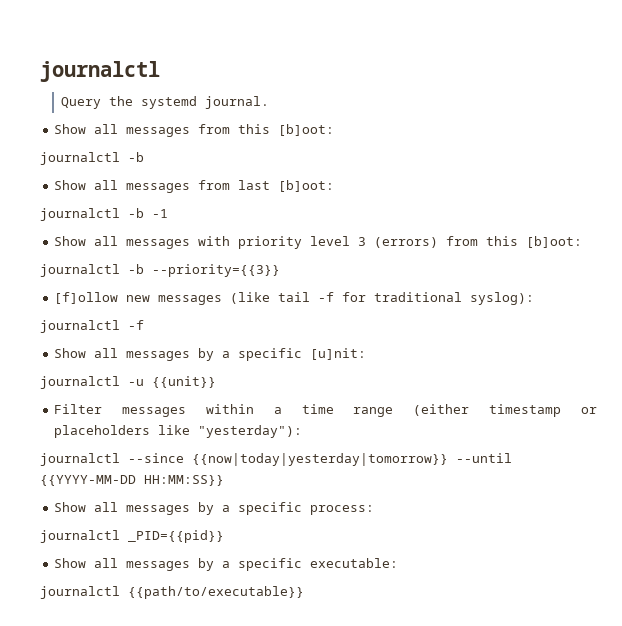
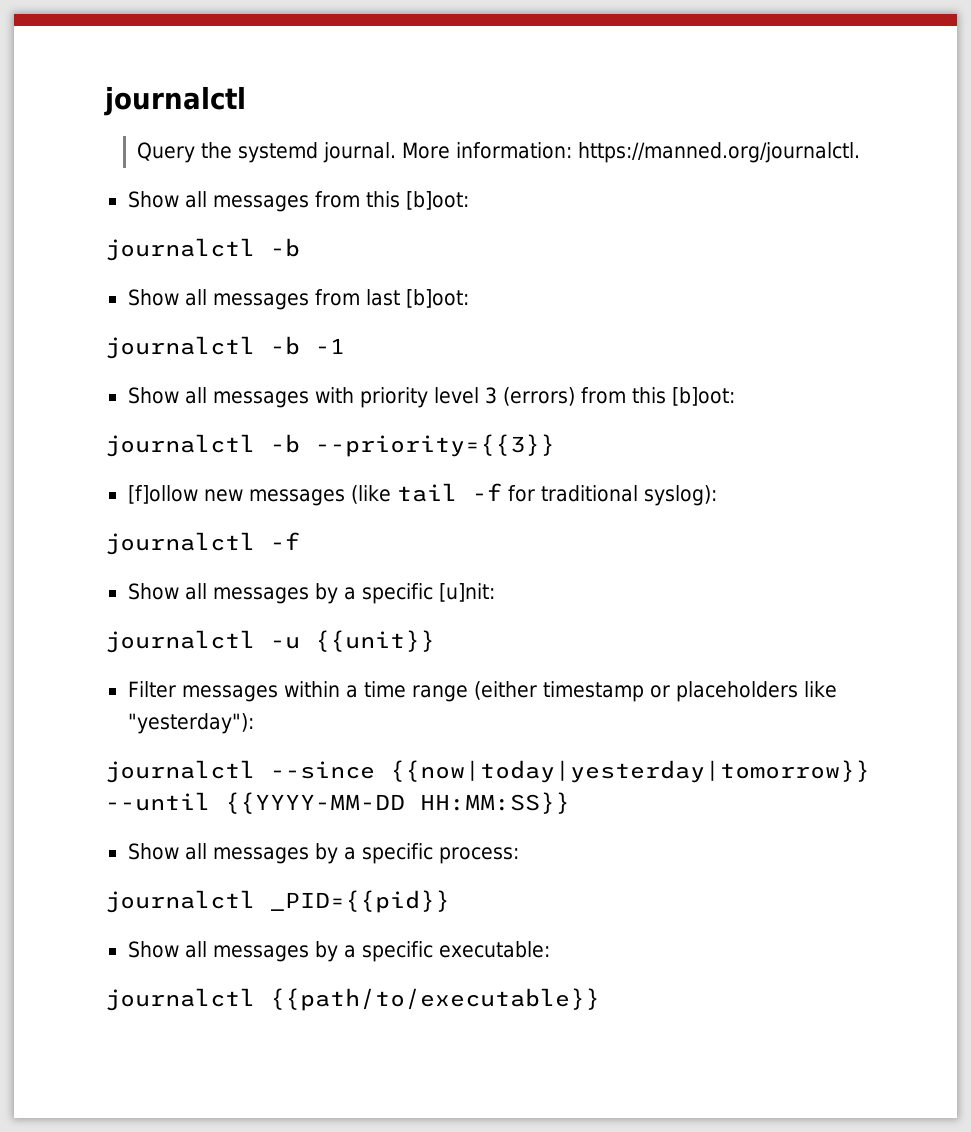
(270, 102) none -> [402,142,861,163] More information: https://manned.org/journalctl.

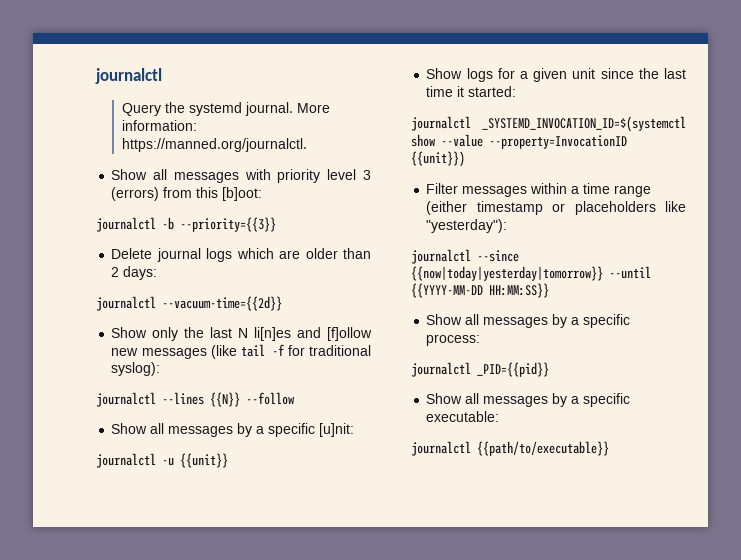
[127,191,469,212] [105,238,300,261] [127,289,469,310] [105,336,345,359] // Show all messages from this [b]oot: // journalctl -b // Show all messages from last [b]oot: // journalctl -b -1 -> (307, 145) none
(555, 445) none -> [111,248,371,262] [111,266,158,280] [96,296,282,311] [111,327,322,341] Delete journal logs which are older than 2 days: // journalctl --vacuum-time={{2d}} // Show only the last N li[n]es and
[270,532,300,550] -f -> [162,392,294,407] --lines {{N}} --follow
(435, 641) none -> [426,68,686,82] [426,86,517,97] [411,116,686,132] [411,134,627,149] [411,151,465,167] // Show logs for a given unit since the last time it started: // journalctl _SYSTEMD_INVOCATION_ID=$(systemctl show --value --property=InvocationID {{unit}})

